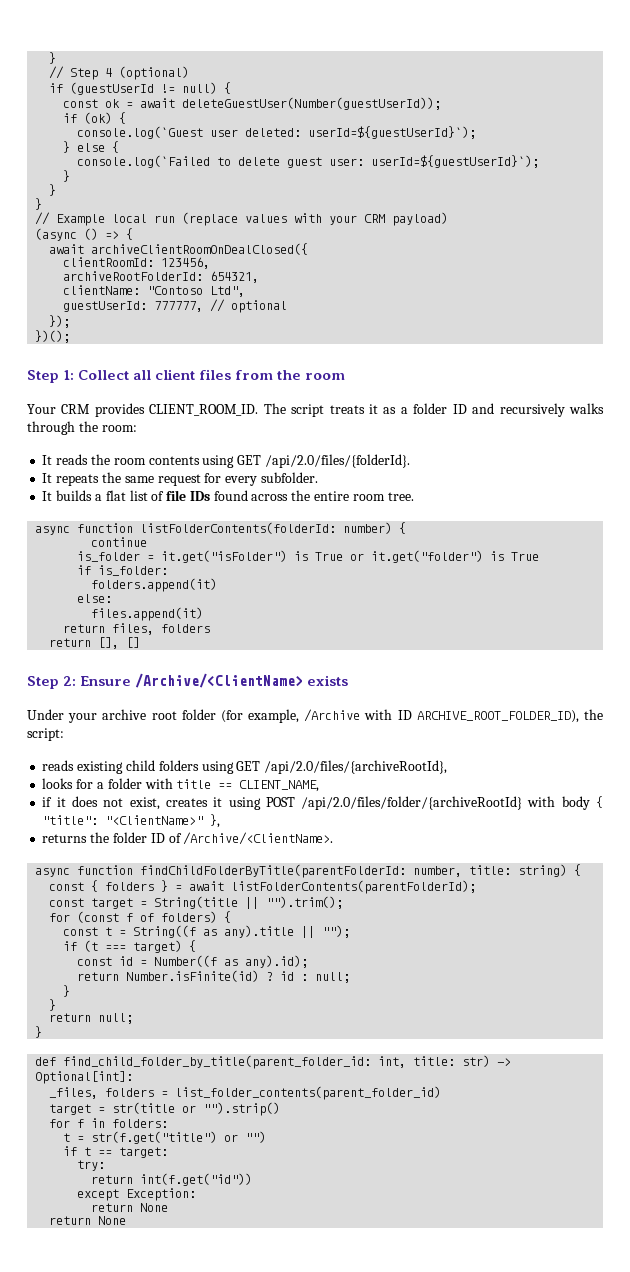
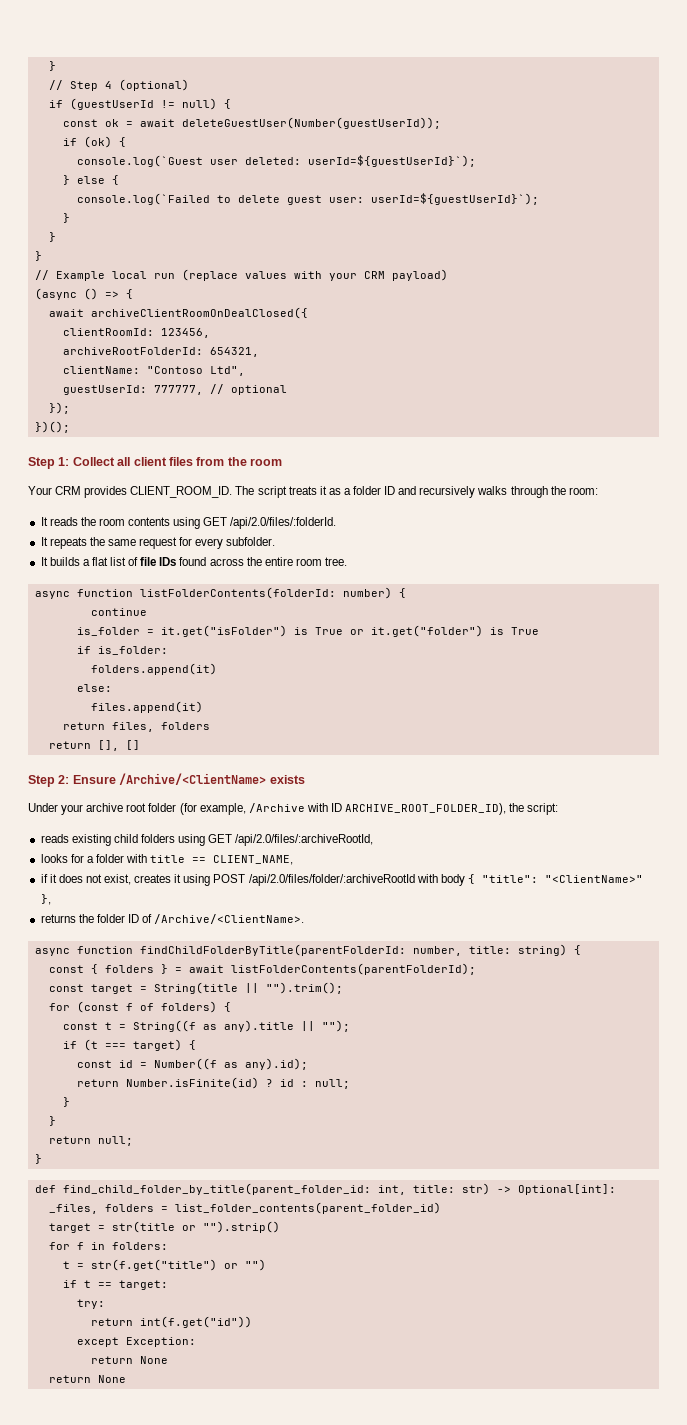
[264,454,410,468] /api/2.0/files/{folderId}. -> [230,517,337,529] /api/2.0/files/:folderId.
[264,760,448,774] /api/2.0/files/{archiveRootId}, -> [235,834,374,846] /api/2.0/files/:archiveRootId,
[301,796,523,810] /api/2.0/files/folder/{archiveRootId} -> [248,874,415,886] /api/2.0/files/folder/:archiveRootId

